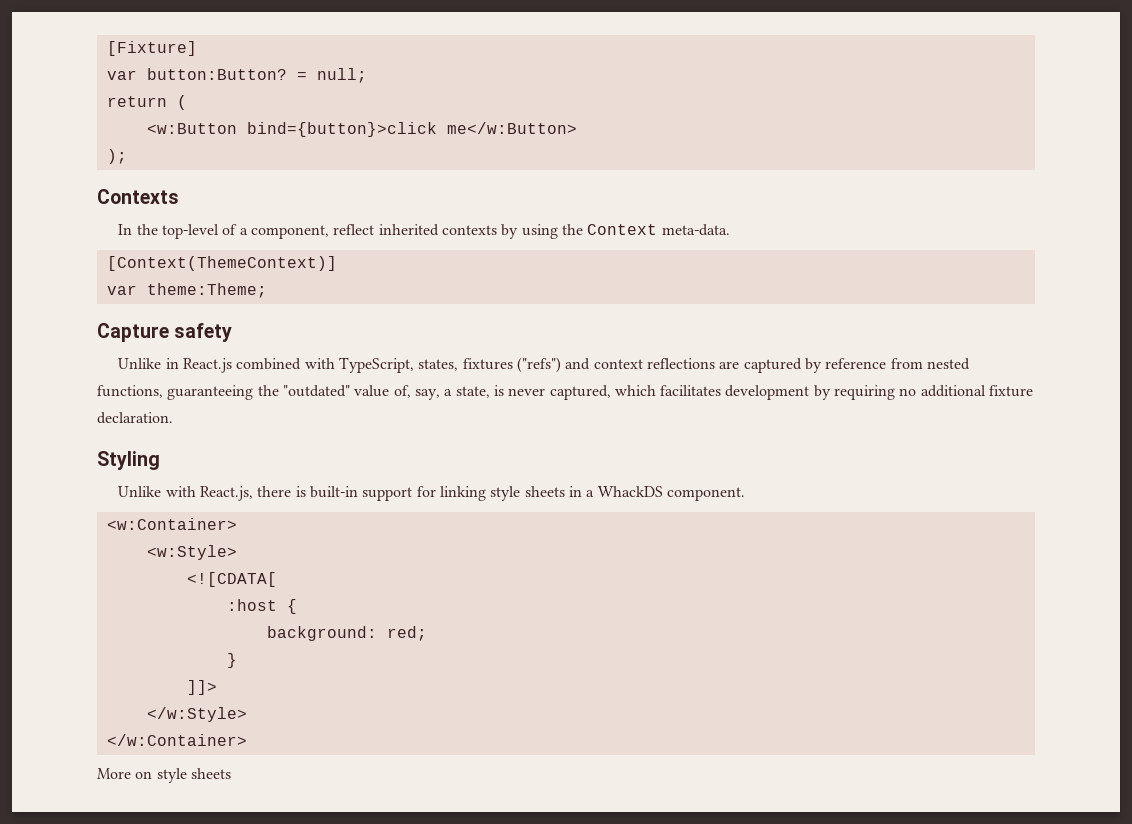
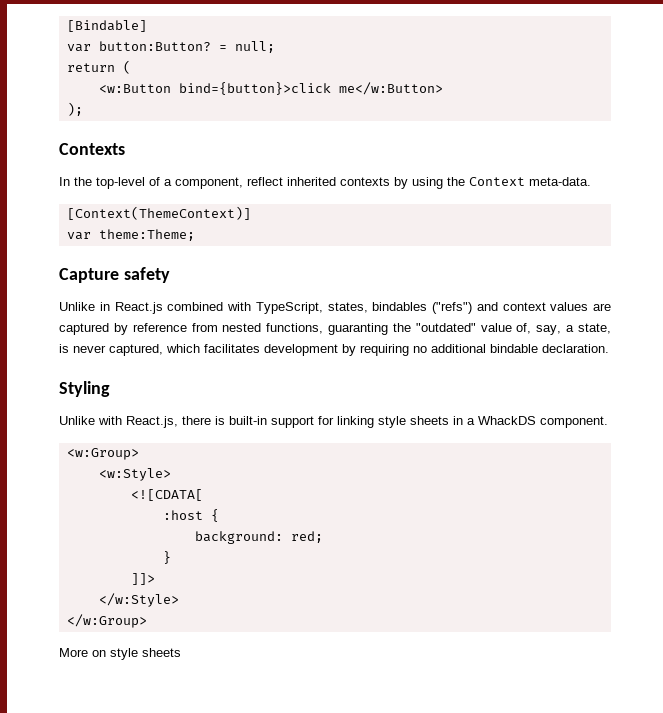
[106,41,197,56] [Fixture] -> [66,20,147,32] [Bindable]
[462,358,513,370] fixtures -> [372,302,428,311] bindables
[646,358,715,369] reflections -> [550,302,589,311] values
[167,385,254,400] guaranteeing -> [328,323,389,335] guaranting
[989,385,1034,397] fixture -> [490,344,538,353] bindable
[106,518,237,530] <w:Container> -> [66,448,139,460] <w:Group>
[106,734,247,746] </w:Container> -> [66,614,147,628] </w:Group>

